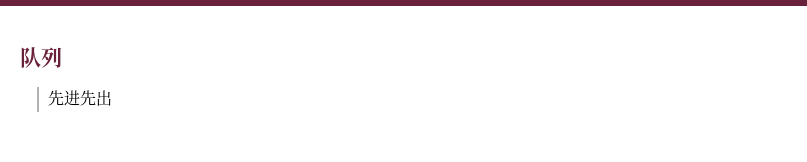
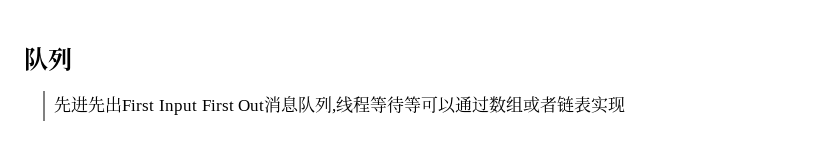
(112, 98) none -> [122,96,626,115] First Input First Out消息队列,线程等待等可以通过数组或者链表实现

